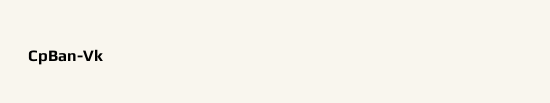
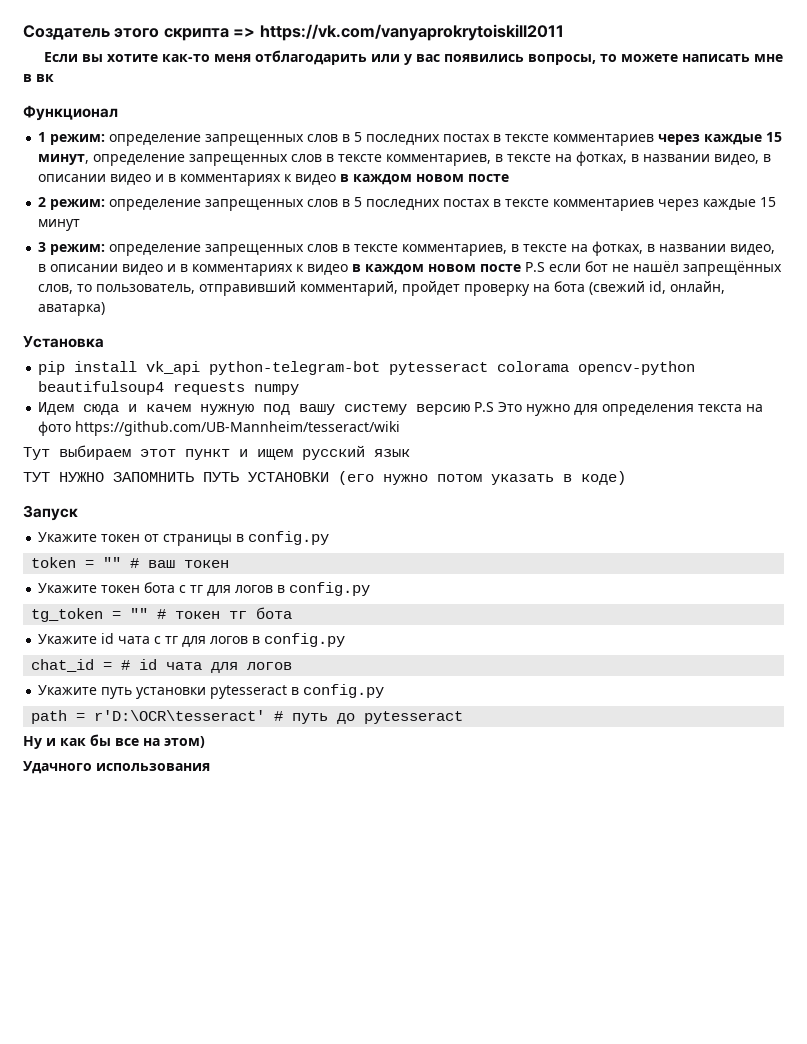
[28,49,103,65] CpBan-Vk -> [23,24,564,41] [43,50,783,65] [23,74,54,82] [23,105,118,121] [38,132,783,146] [38,151,772,166] [38,174,510,186] [38,197,777,211] [38,219,81,231] [38,241,776,256] [38,261,783,276] [38,281,726,296] [38,302,106,316] [23,336,104,348] [38,361,696,375] [38,381,300,395] [38,402,764,416] [38,421,401,436] [23,445,410,460] [23,471,626,485] [23,505,78,521] [38,531,330,546] [31,557,230,568] [38,582,371,596] [31,607,293,622] [38,633,346,647] [31,659,293,673] [38,684,385,699] [31,710,464,724] [23,734,205,749] [23,761,210,774] Создатель этого скрипта => https://vk.com/vanyaprokrytoiskill2011 // Если вы хотите как-то меня отблагодарить или у вас появились вопросы, то можете написать мне в вк // Функционал // 1 режим: определение запрещенных слов в 5 последних постах в тексте комментариев через каждые 15 минут, определение запрещенных слов в тексте комментариев, в тексте на фотках, в названии видео, в описании видео и в комментариях к видео в каждом новом посте // 2 режим: определение запрещенных слов в 5 последних постах в тексте комментариев через каждые 15 минут // 3 режим: определение запрещенных слов в тексте комментариев, в тексте на фотках, в названии видео, в описании видео и в комментариях к видео в каждом новом посте P.S если бот не нашёл запрещённых слов, то пользователь, отправивший комментарий, пройдет проверку на бота (свежий id, онлайн, аватарка) // Установка // pip install vk_api python-telegram-bot pytesseract colorama opencv-python beautifulsoup4 requests numpy // Идем сюда и качем нужную под вашу систему версию P.S Это нужно для определения текста на фото https://github.com/UB-Mannheim/tesseract/wiki // Тут выбираем этот пункт и ищем русский язык // ТУТ НУЖНО ЗАПОМНИТЬ ПУТЬ УСТАНОВКИ (его нужно потом указать в коде) // Запуск // Укажите токен от страницы в config.py // token = "" # ваш токен // Укажите токен бота с тг для логов в config.py // tg_token = "" # токен тг бота // Укажите id чата с тг для логов в config.py // chat_id = # id чата для логов // Укажите путь установки pytesseract в config.py // path = r'D:\OCR\tesseract' # путь до pytesseract // Ну и как бы все на этом) // Удачного использования

